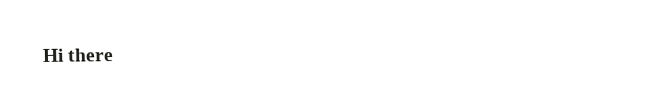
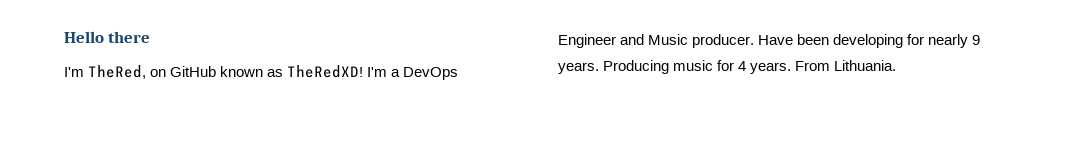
[42,48,65,62] Hi -> [64,31,104,43] Hello
(115, 55) none -> [64,65,459,80] [558,34,981,48] [558,60,897,74] // I'm TheRed, on GitHub known as TheRedXD! I'm a DevOps Engineer and Music producer. Have been developing for nearly 9 years. Producing music for 4 years. From Lithuania.

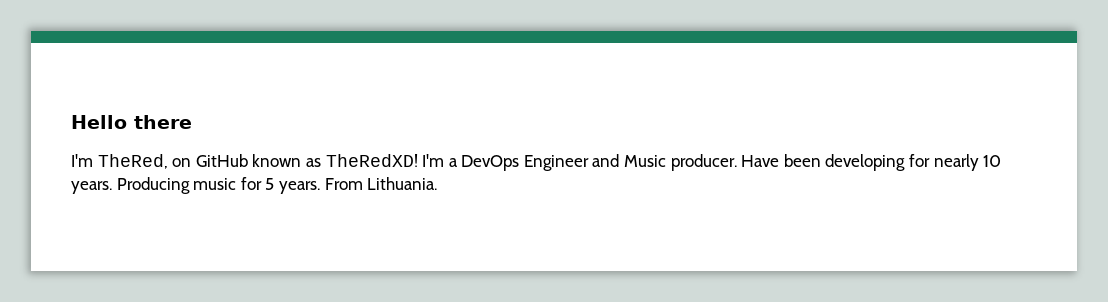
[972,35,981,45] 9 -> [983,155,1002,167] 10
[738,61,747,71] 4 -> [265,178,275,190] 5

